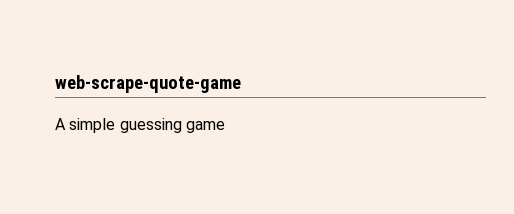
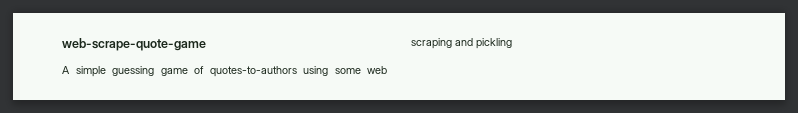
(225, 127) none -> [194,66,387,77] [411,38,512,49] of quotes-to-authors using some web scraping and pickling

